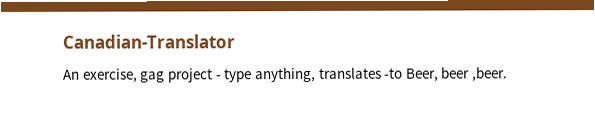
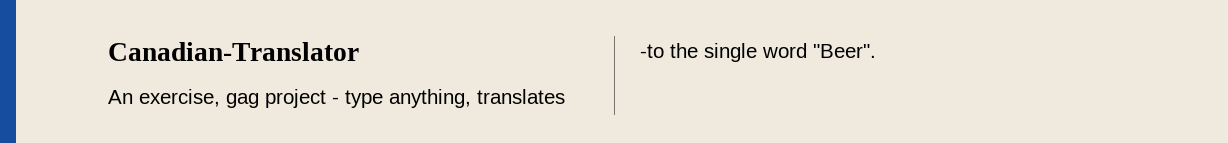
[405,66,509,82] Beer, beer ,beer. -> [670,43,876,62] the single word "Beer".

